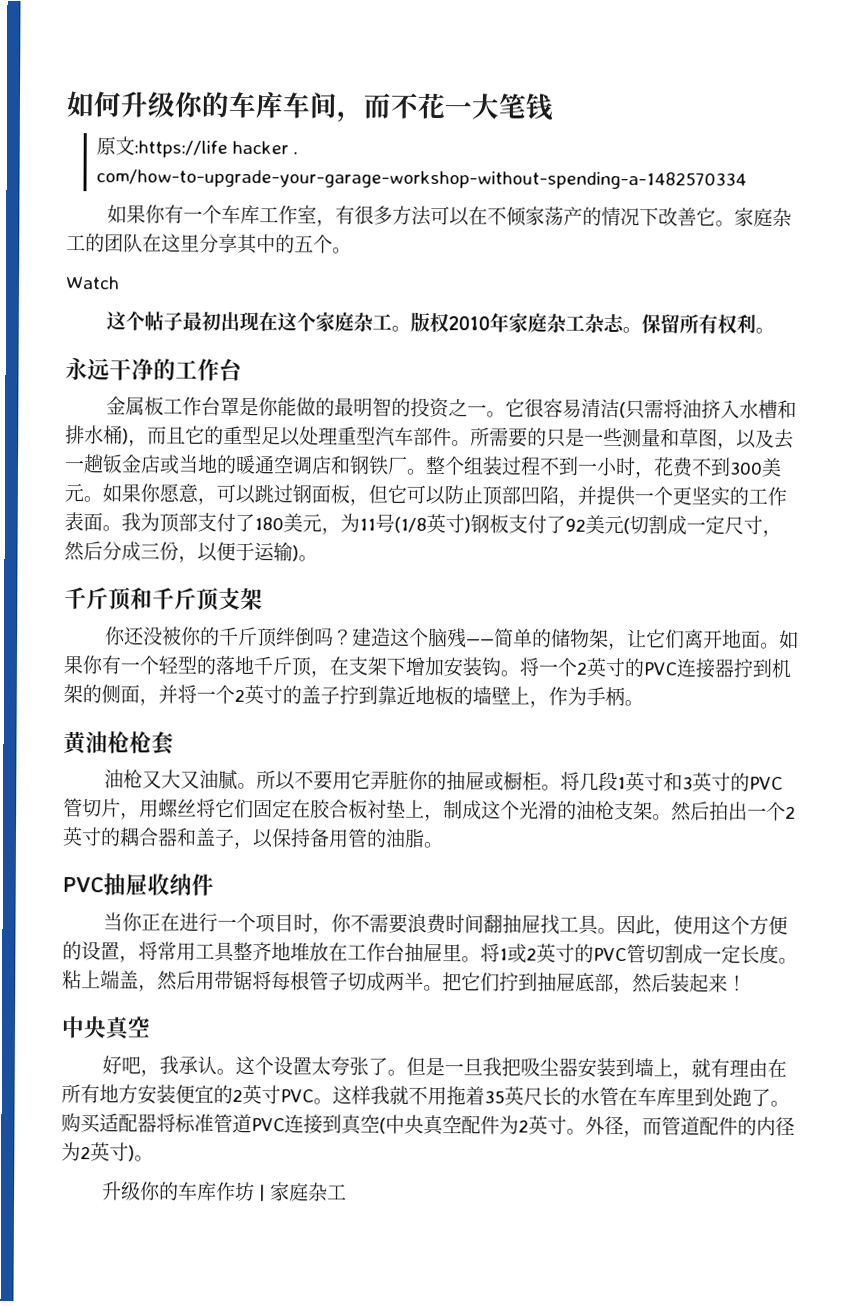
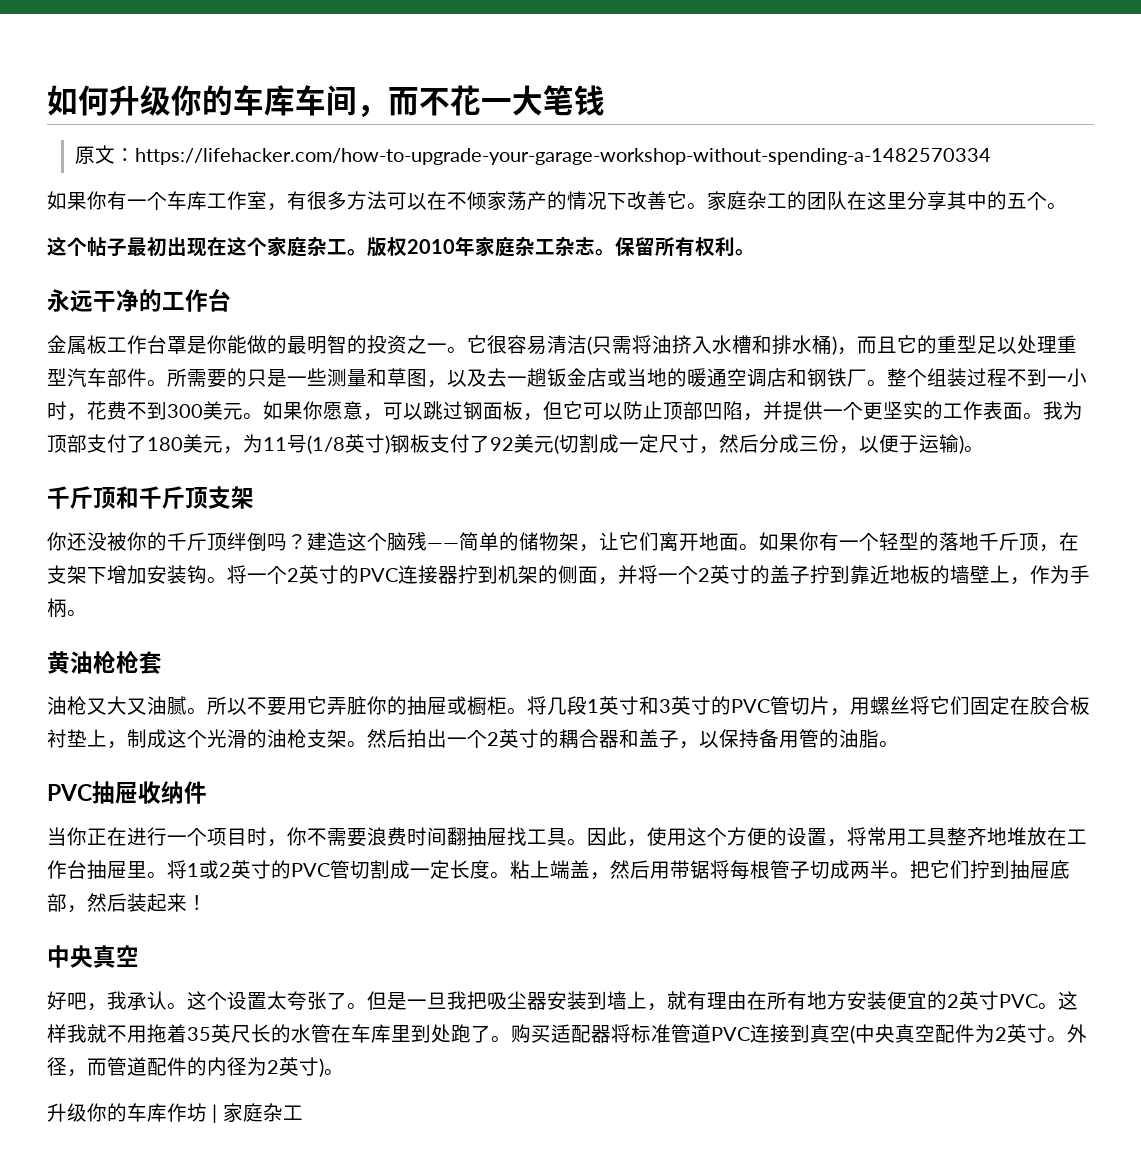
[134,140,299,158] [96,169,748,190] :https://life hacker . com/how-to-upgrade-your-garage-workshop-without-spending-a-1482570334 -> [114,148,991,165] ：https://lifehacker.com/how-to-upgrade-your-garage-workshop-without-spending-a-1482570334
[65,276,120,290] // Watch -> (1067, 206) none

